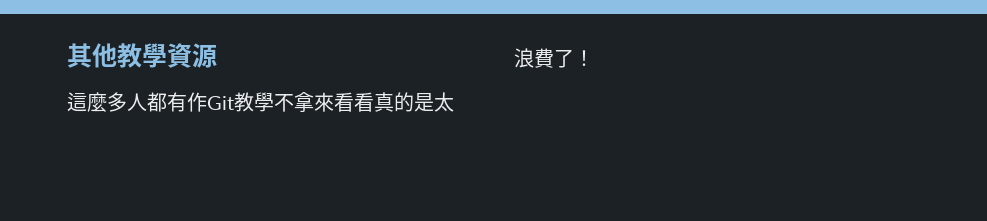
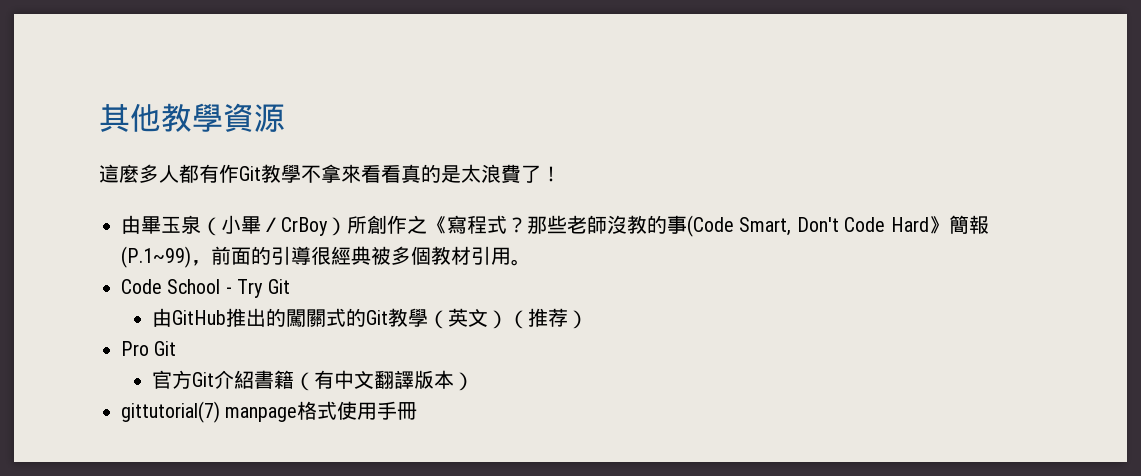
(594, 58) none -> [121,215,989,237] [121,246,531,268] [121,279,290,298] [151,308,588,329] [121,341,177,356] [151,370,474,391] [121,401,418,423] // 由畢玉泉（小畢／CrBoy）所創作之《寫程式？那些老師沒教的事(Code Smart, Don't Code Hard》簡報(P.1~99)，前面的引導很經典被多個教材引用。 // Code School - Try Git // 由GitHub推出的闖關式的Git教學（英文）（推荐） // Pro Git // 官方Git介紹書籍（有中文翻譯版本） // gittutorial(7) manpage格式使用手冊

